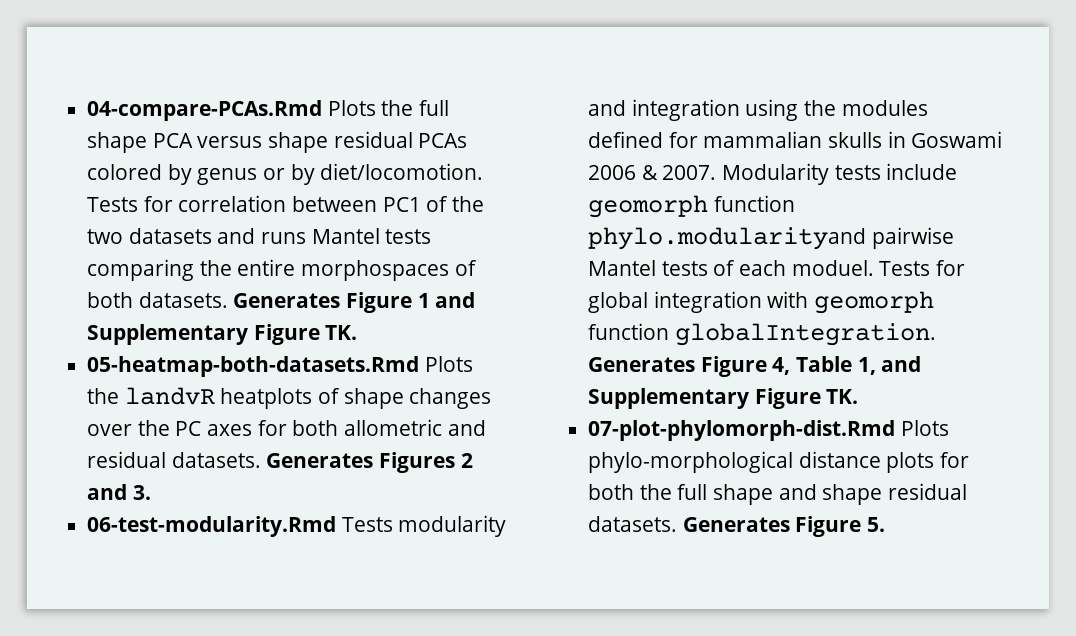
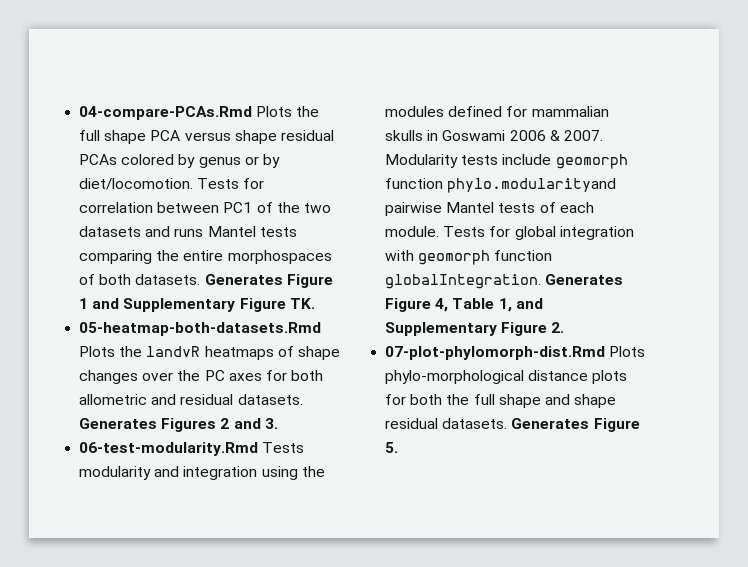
[220,388,313,409] heatplots -> [204,346,274,360] heatmaps
[791,260,874,276] moduel. -> [385,226,440,237] module.
[826,389,859,404] TK. -> [551,322,565,333] 2.

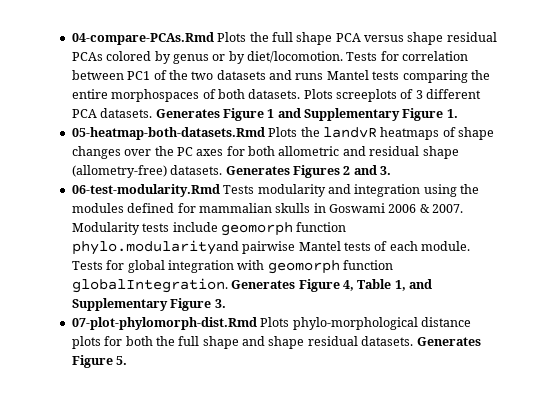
(201, 279) none -> [303,89,482,102] [71,108,153,118] Plots screeplots of 3 different PCA datasets.
[289,298,315,309] TK. -> [446,109,458,118] 1.
(234, 399) none -> [422,146,459,159] [71,165,167,178] shape (allometry-free)
[551,322,565,333] 2. -> [214,299,226,308] 3.

